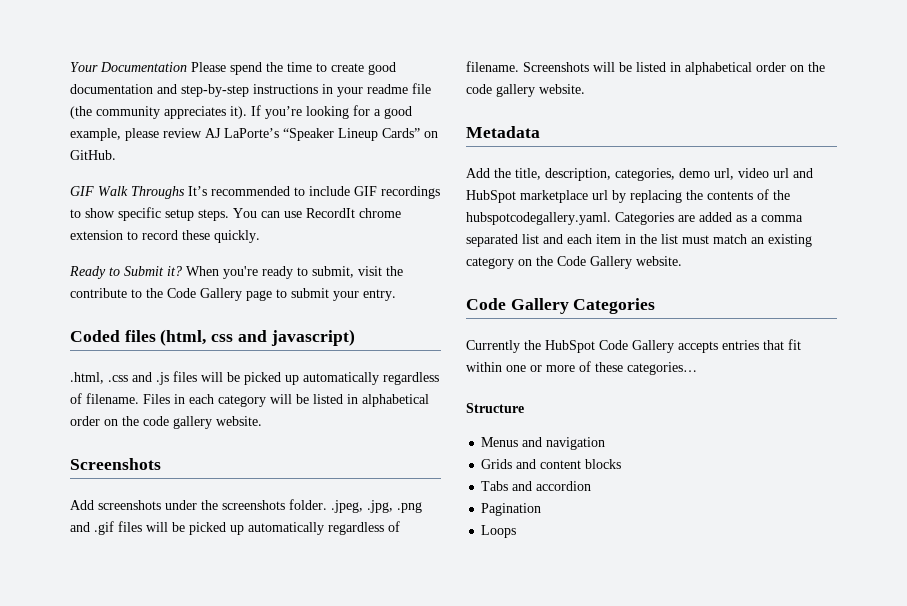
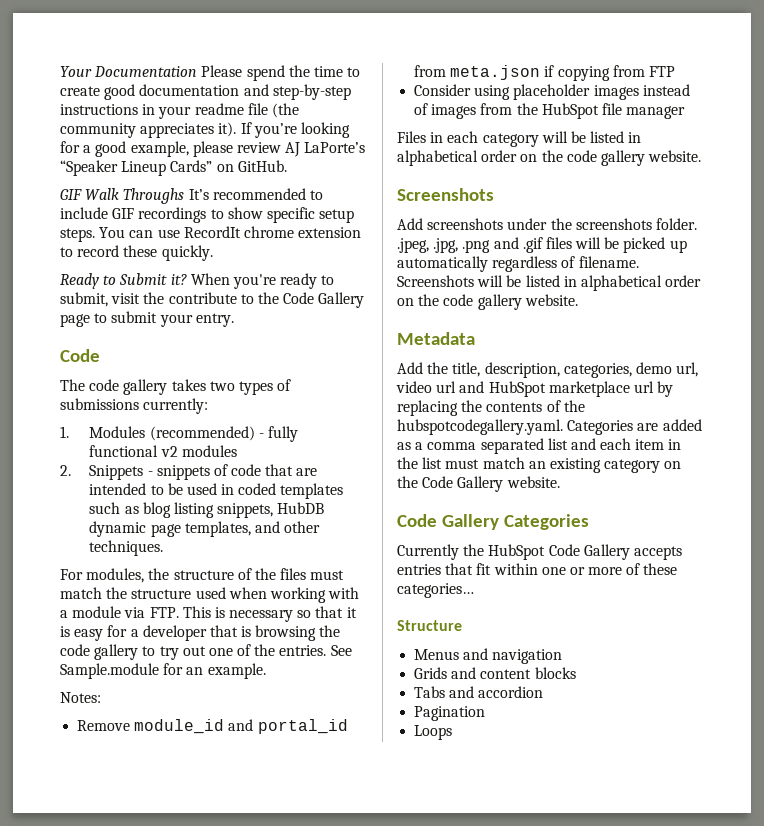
[70,329,355,346] [70,371,439,385] [70,393,139,404] Coded files (html, css and javascript) // .html, .css and .js files will be picked up automatically regardless of filename. -> [60,349,100,362] [60,379,292,395] [60,398,209,414] [60,426,298,442] [89,445,237,457] [60,464,318,480] [89,483,344,499] [89,502,325,518] [89,521,321,537] [89,540,164,556] [60,568,345,583] [60,587,360,603] [60,606,357,622] [60,625,341,641] [60,644,352,660] [60,663,266,679] [60,692,101,703] [77,719,348,734] [414,65,675,81] [414,84,690,100] [414,103,686,119] Code // The code gallery takes two types of submissions currently: // 1. Modules (recommended) - fully functional v2 modules // 2. Snippets - snippets of code that are intended to be used in coded templates such as blog listing snippets, HubDB dynamic page templates, and other techniques. // For modules, the structure of the files must match the structure used when working with a module via FTP. This is necessary so that it is easy for a developer that is browsing the code gallery to try out one of the entries. See Sample.module for an example. // Notes: // Remove module_id and portal_id from meta.json if copying from FTP // Consider using placeholder images instead of images from the HubSpot file manager //

